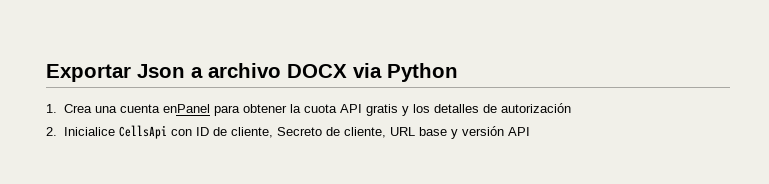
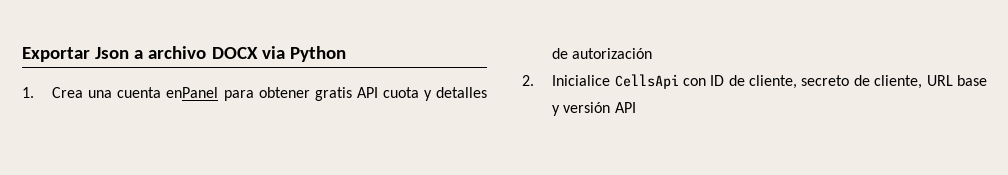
[289,104,430,116] la cuota API gratis y los -> [314,87,432,101] gratis API cuota y
[276,127,322,136] Secreto -> [801,75,850,86] secreto

